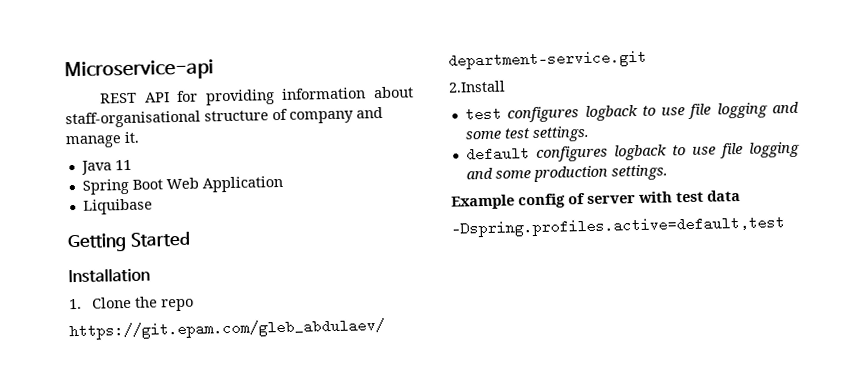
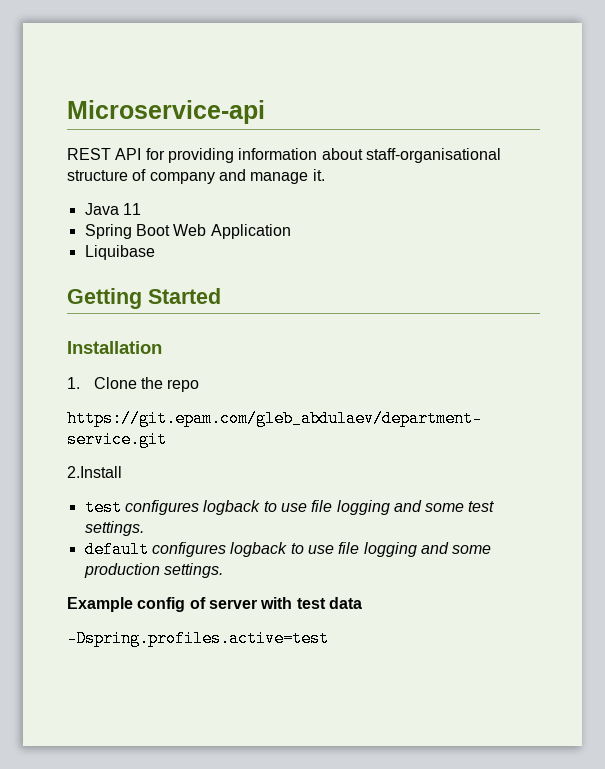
[451,215,785,238] -Dspring.profiles.active=default,test -> [67,630,329,647] -Dspring.profiles.active=test

